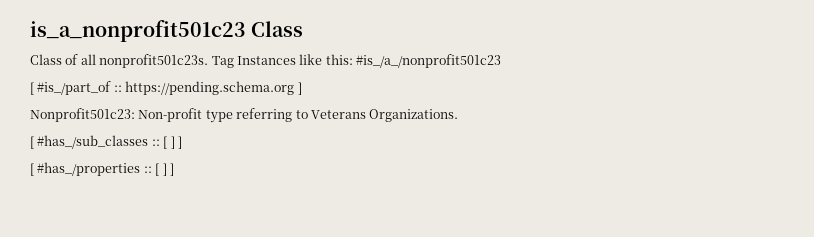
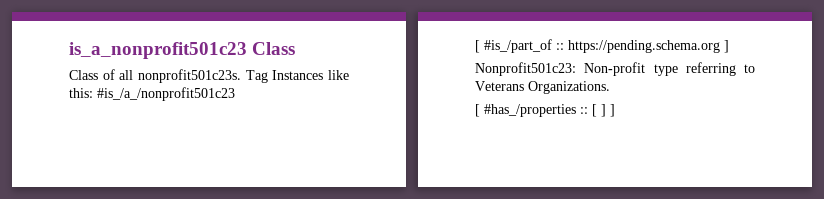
[30,135,182,149] // [ #has_/sub_classes :: [ ] ] -> (610, 87) none

